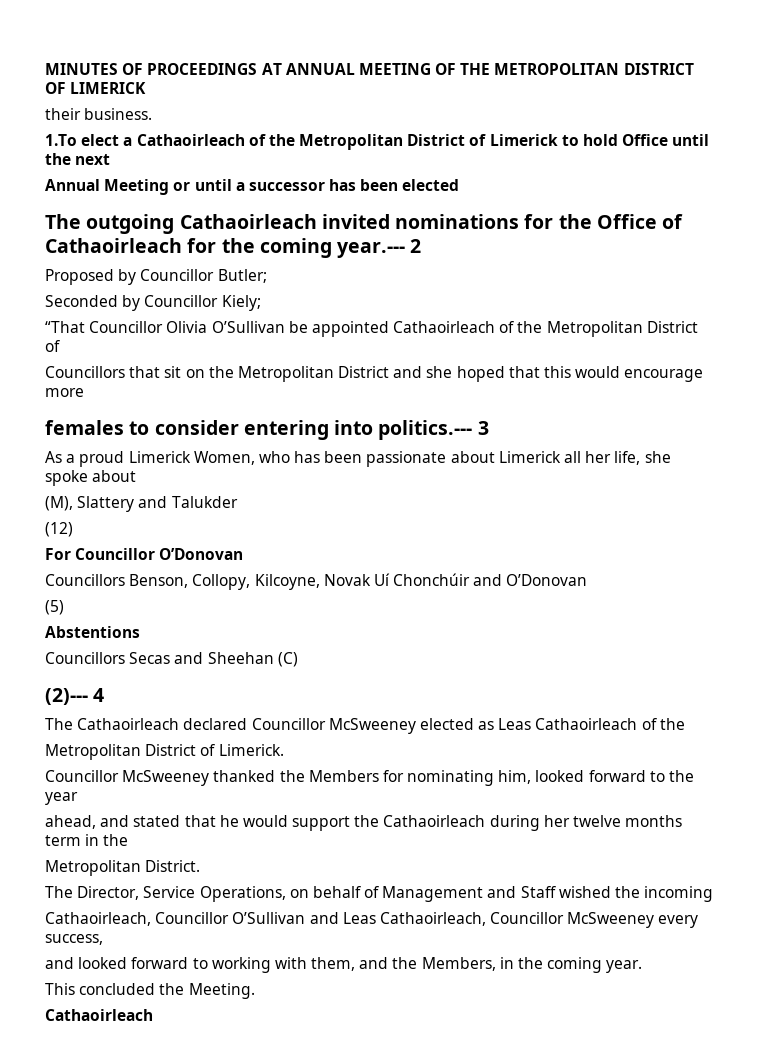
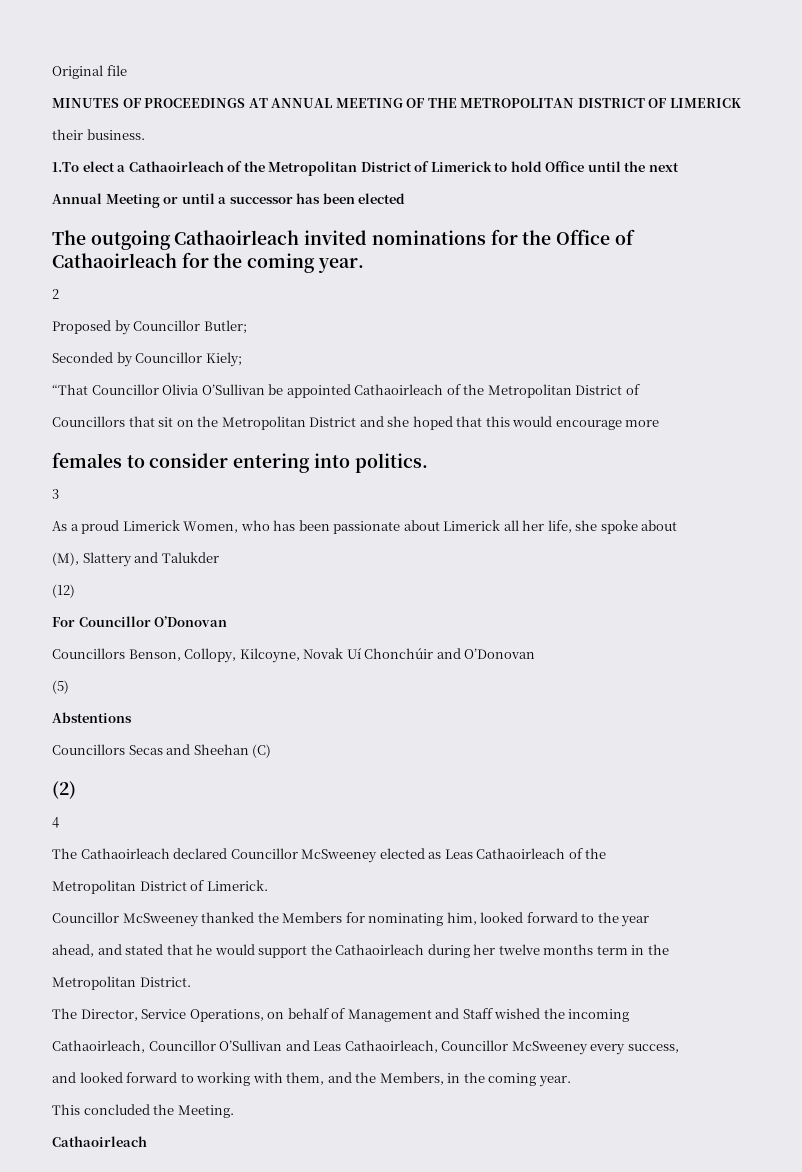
(45, 69) none -> [52,65,127,79] Original file //
[337,242,406,258] year.--- -> [317,258,364,273] year. //
[378,420,473,440] politics.--- -> [354,453,428,473] politics. //
[45,688,88,705] (2)--- -> [52,781,76,799] (2) //

